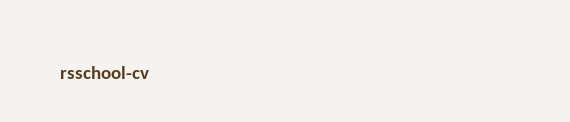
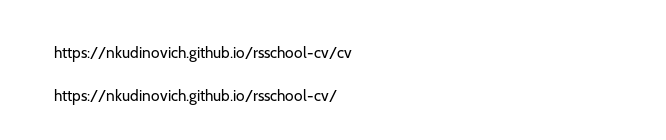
[60,66,149,79] rsschool-cv -> [54,46,352,62] [54,89,337,105] https://nkudinovich.github.io/rsschool-cv/cv // https://nkudinovich.github.io/rsschool-cv/

